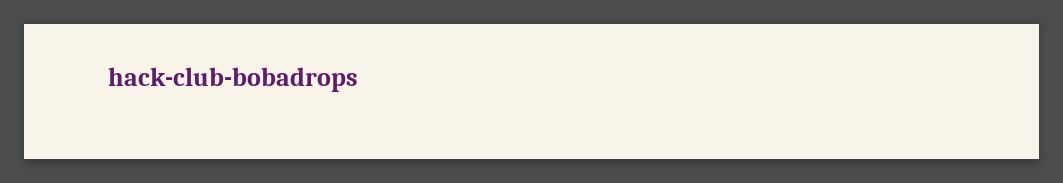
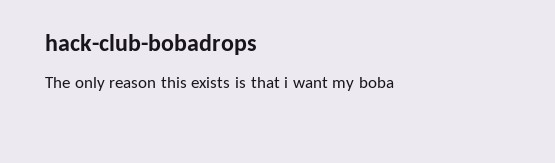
(358, 79) none -> [45,77,394,91] // The only reason this exists is that i want my boba

